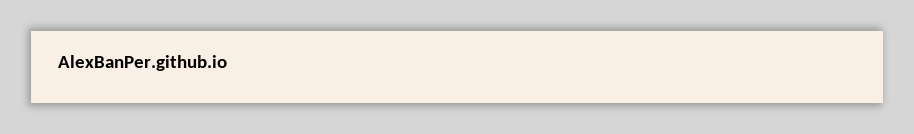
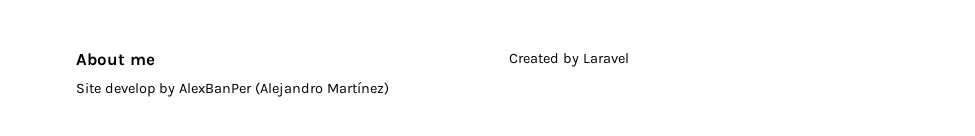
[58,55,227,71] AlexBanPer.github.io -> [76,53,155,66] [76,81,389,97] [509,53,629,67] About me // Site develop by AlexBanPer (Alejandro Martínez) // Created by Laravel

